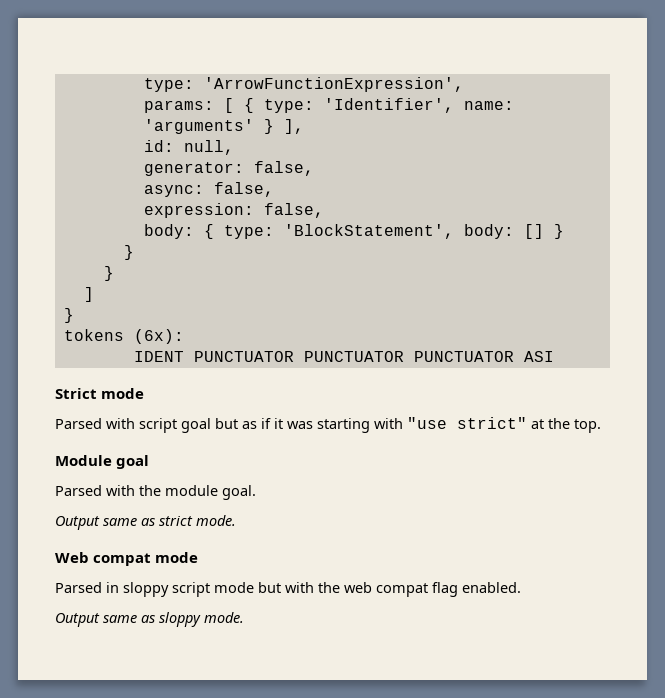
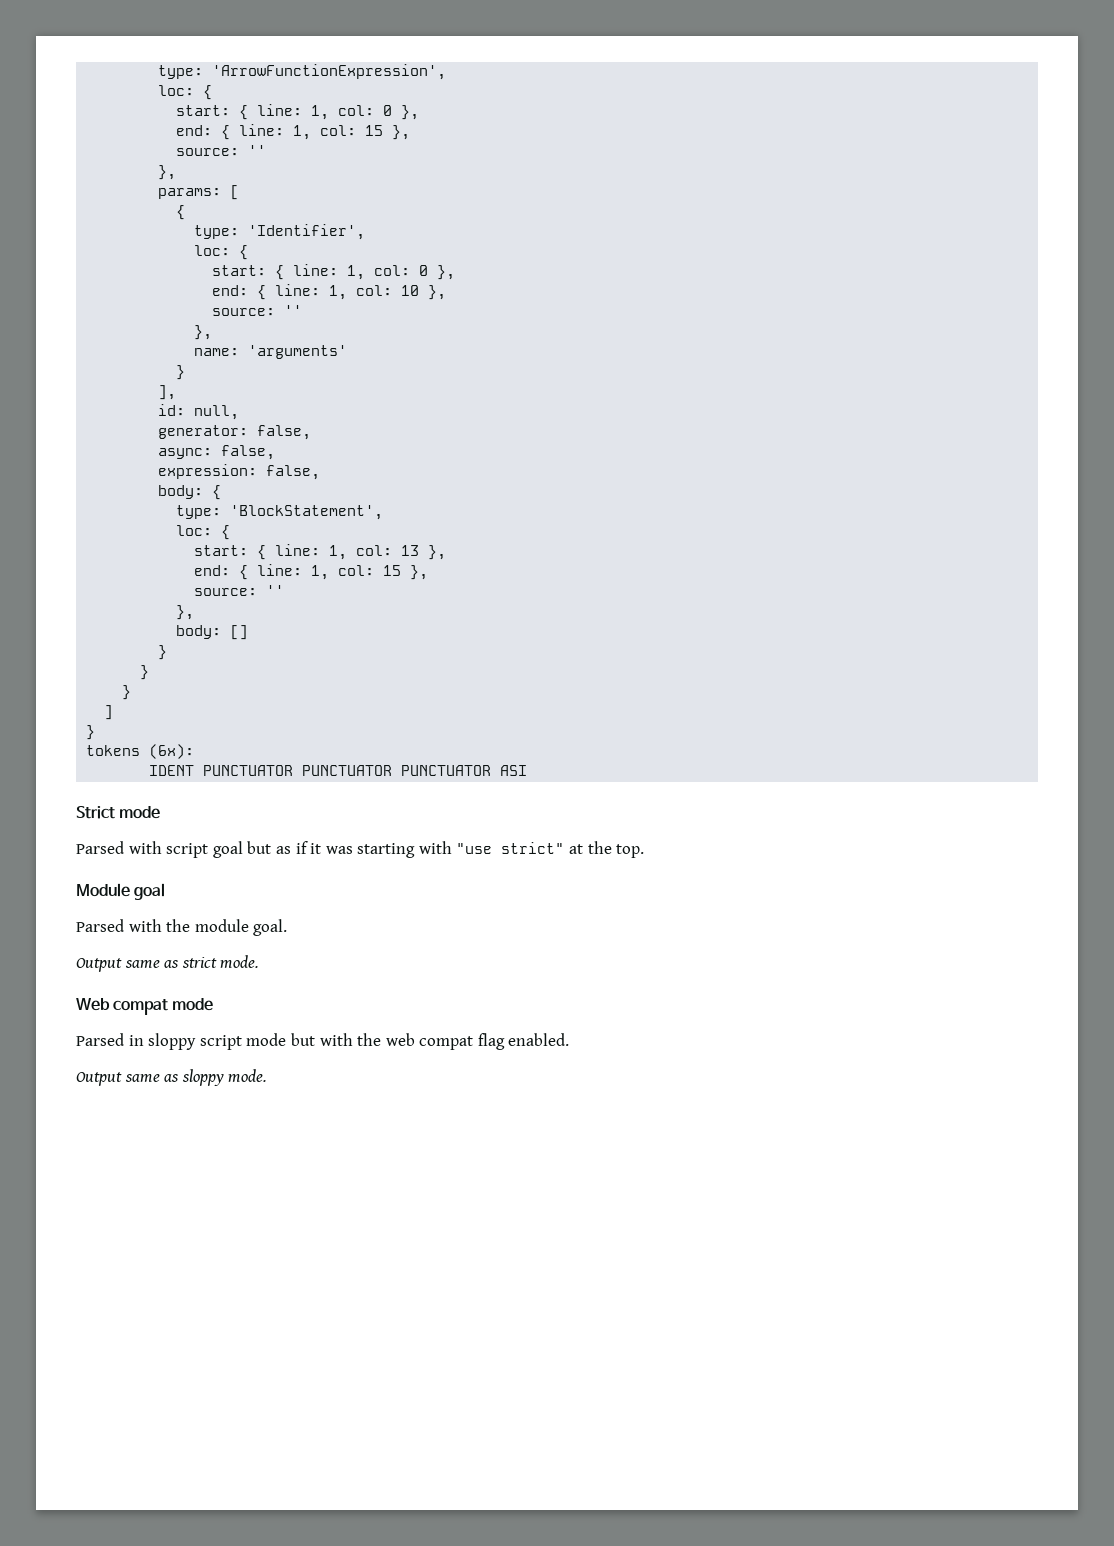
(464, 84) none -> [158,85,213,100] [176,104,420,120] [176,124,411,140] [176,145,267,156] [158,165,177,180] // loc: { // start: { line: 1, col: 0 }, // end: { line: 1, col: 15 }, // source: '' // },
[243,98,254,113] { -> [176,205,186,220] // { //
(454, 105) none -> [194,245,249,260] [212,264,456,280] [212,284,447,300] [212,305,303,316] [194,325,213,340] // loc: { // start: { line: 1, col: 0 }, // end: { line: 1, col: 10 }, // source: '' // }, //
[263,119,274,134] } -> [176,365,186,380] // } //
(214, 231) none -> (222, 492) //
(454, 231) none -> [176,525,231,540] [194,544,447,560] [194,564,429,580] [194,585,285,596] [176,605,195,620] // loc: { // start: { line: 1, col: 13 }, // end: { line: 1, col: 15 }, // source: '' // }, //
(544, 231) none -> (249, 632) //

